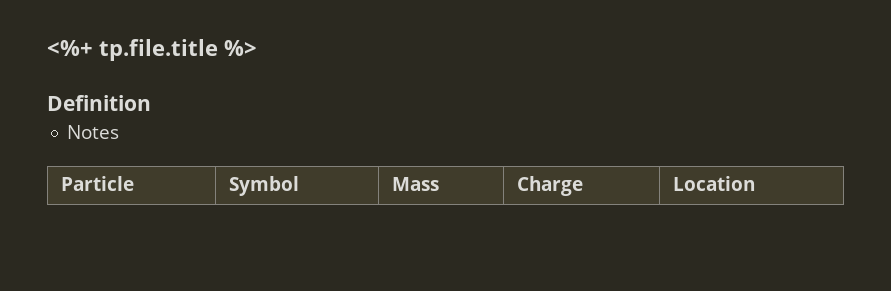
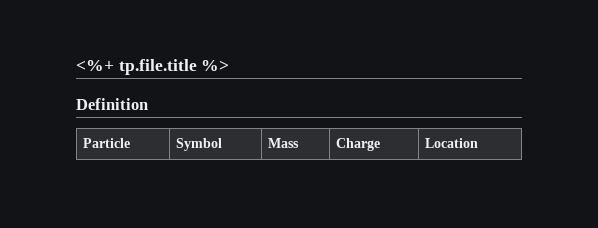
[67,125,120,139] // Notes -> (148, 104) none

